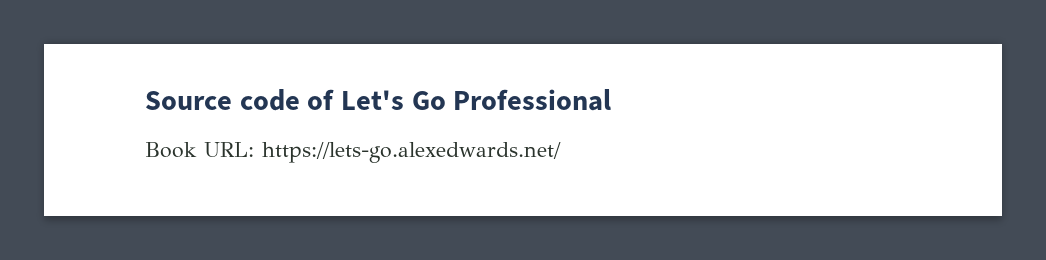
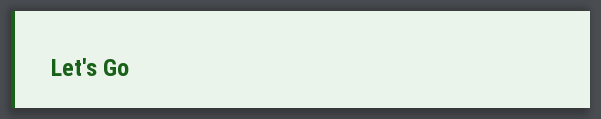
[145,89,612,111] [145,142,561,163] Source code of Let's Go Professional // Book URL: https://lets-go.alexedwards.net/ -> [51,58,130,76] Let's Go

